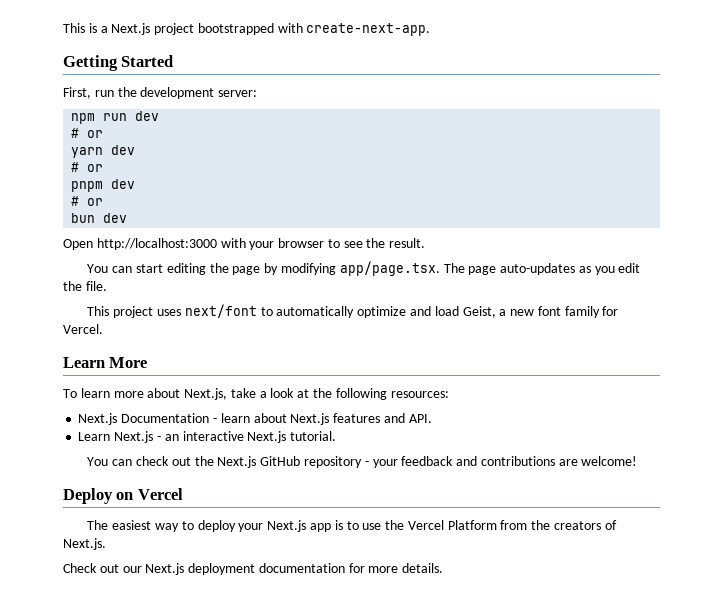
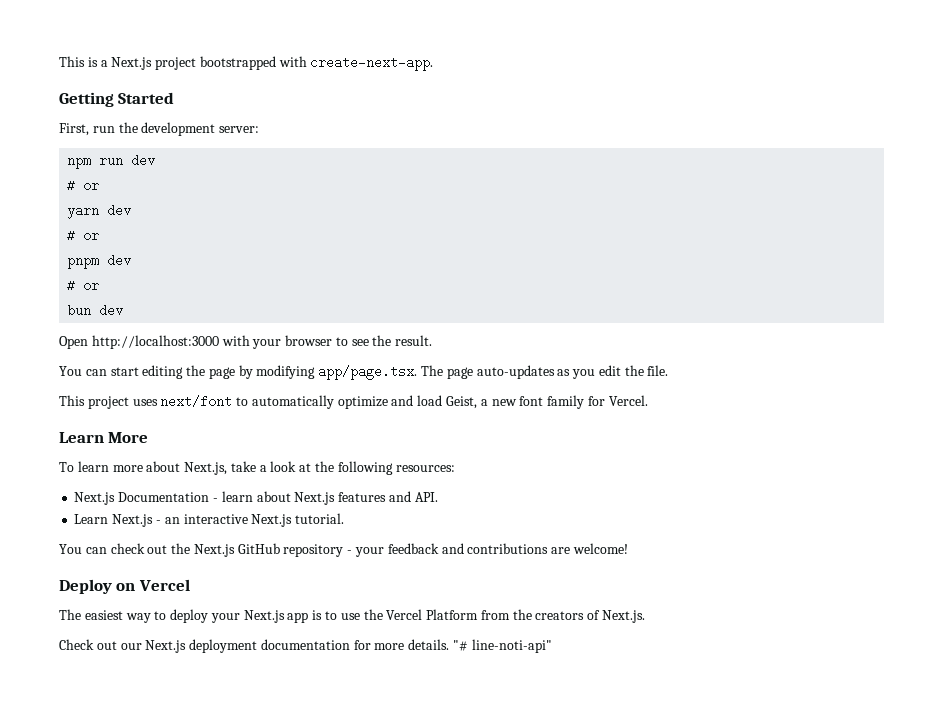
(444, 568) none -> [453,639,552,653] "# line-noti-api"

